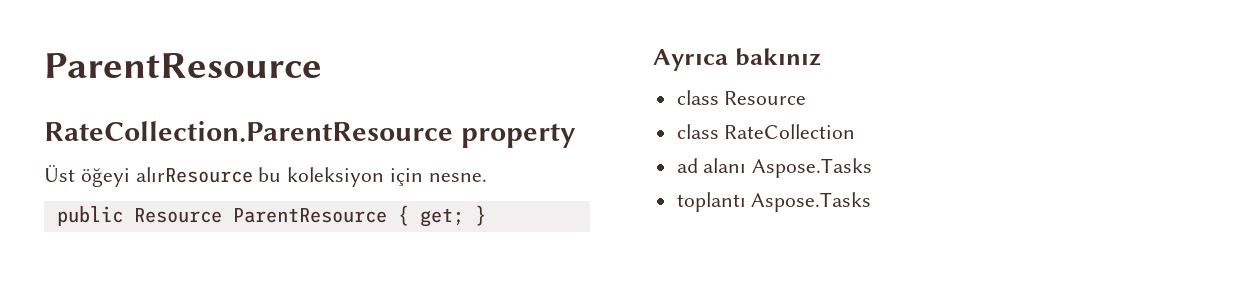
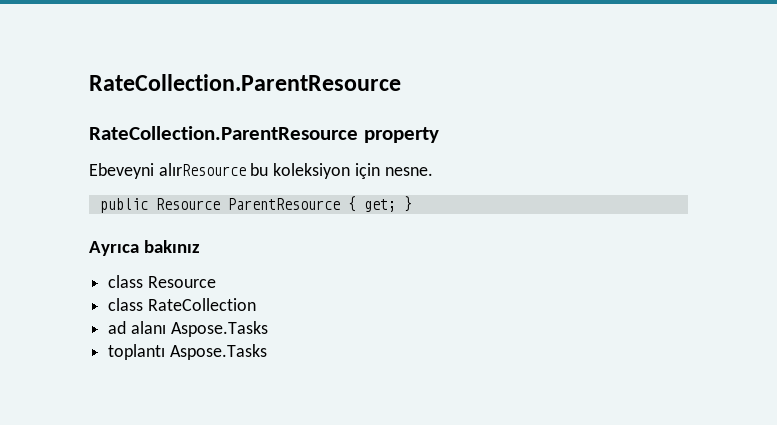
[44,53,322,78] ParentResource -> [89,74,401,91] RateCollection.ParentResource
[44,165,130,187] Üst öğeyi -> [89,163,154,179] Ebeveyni

